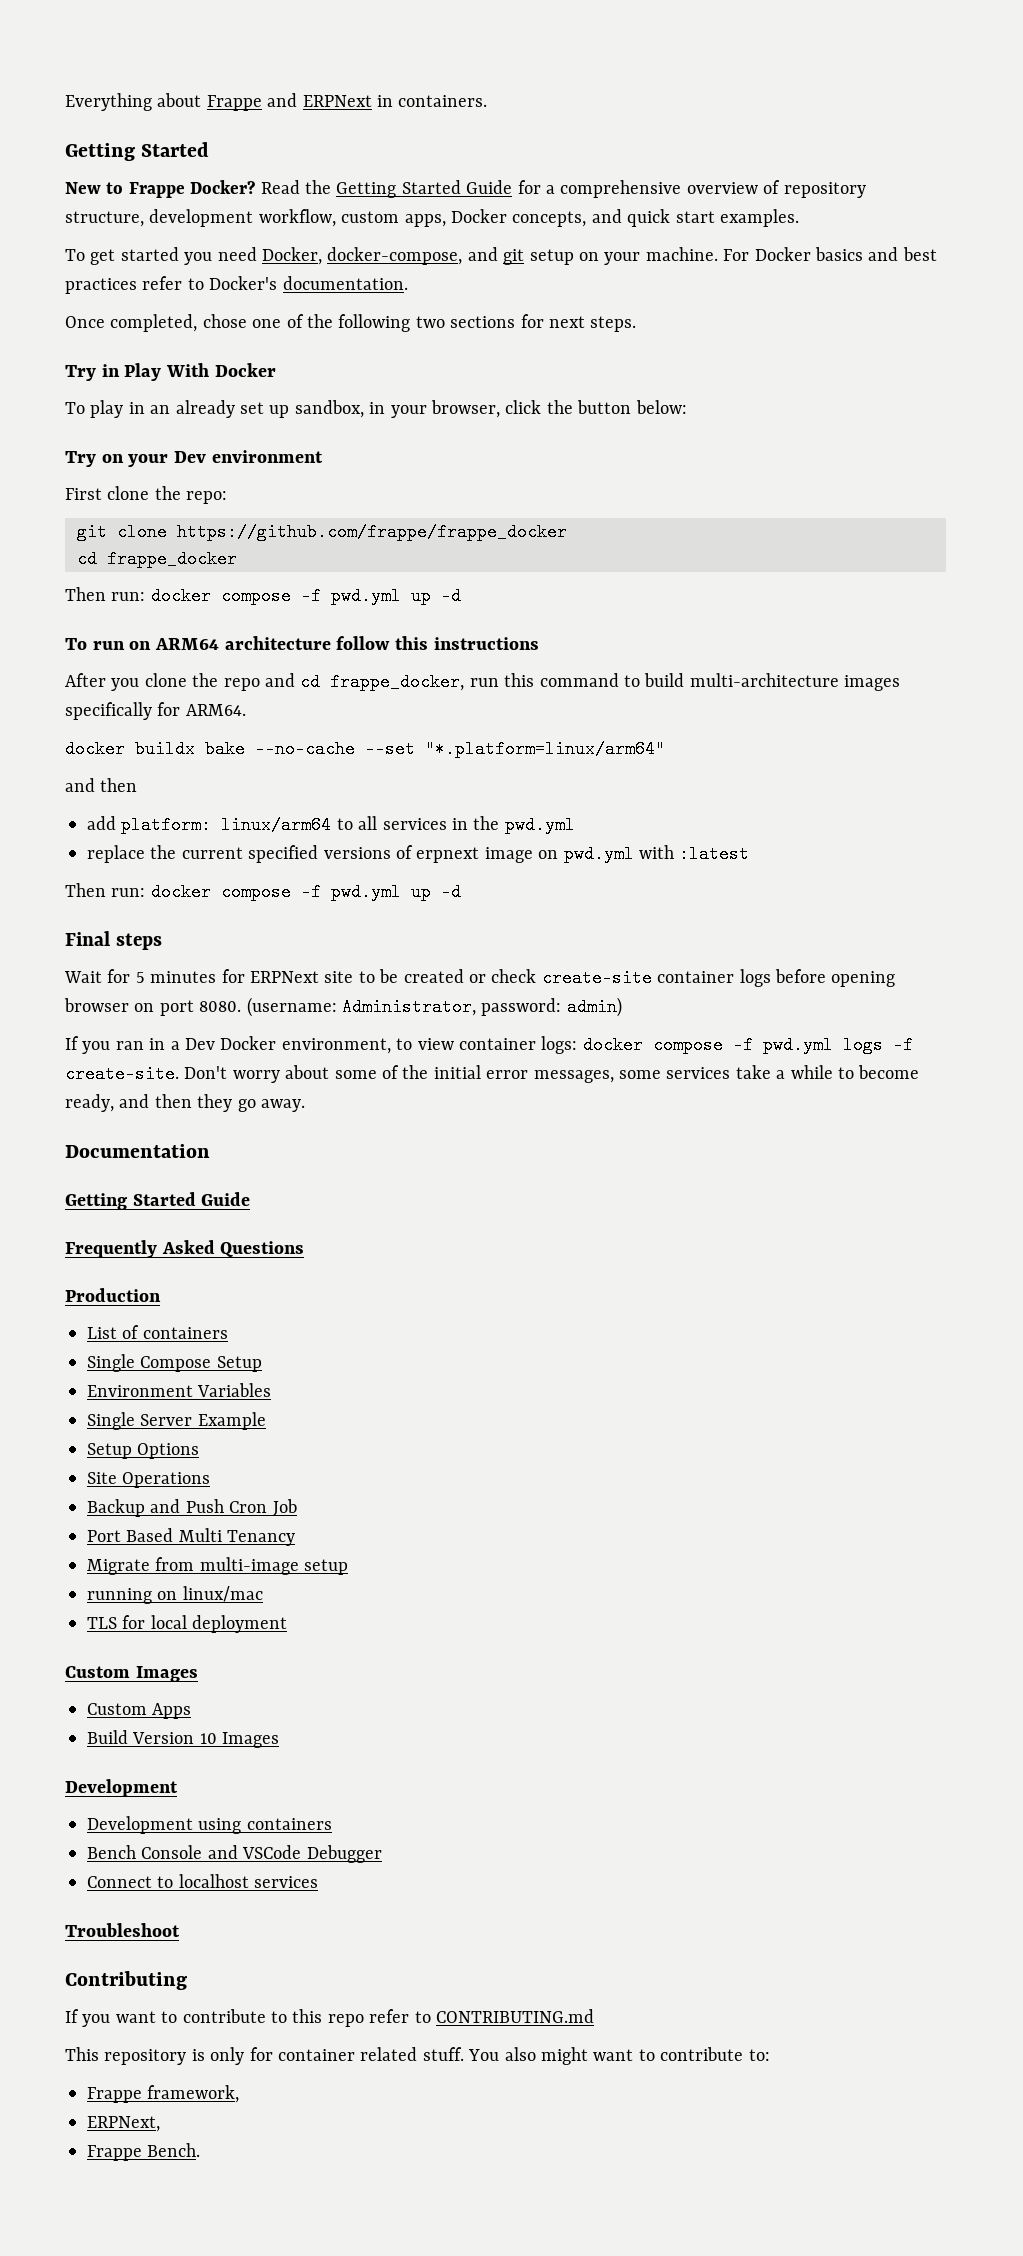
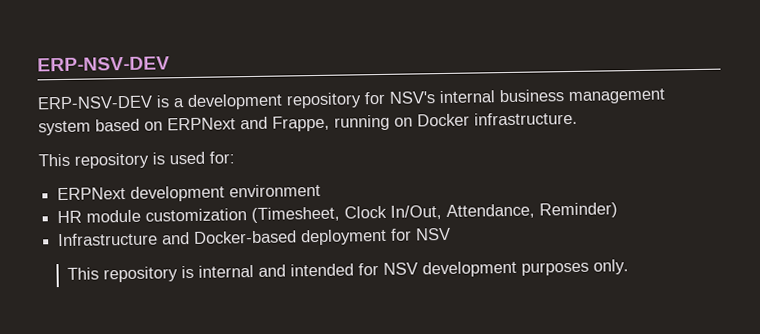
[65,93,488,111] [65,142,210,161] [65,180,866,198] [65,209,799,227] [65,247,937,265] [65,276,408,294] [65,314,637,332] [65,363,276,381] [65,400,687,418] [65,450,323,467] [65,486,228,504] [77,523,567,541] [77,550,237,568] [65,587,461,605] [65,636,539,650] [65,673,901,691] [65,702,246,720] [65,740,665,758] [65,778,138,792] [87,816,575,834] [87,845,750,863] [65,883,461,901] [65,931,162,950] [64,969,896,987] [64,997,622,1017] [65,1036,913,1054] [65,1065,920,1083] [65,1094,305,1112] [65,1144,210,1158] [65,1192,251,1210] [65,1240,305,1258] [65,1288,161,1302] [87,1325,228,1339] [87,1354,262,1372] [87,1383,272,1397] [87,1412,266,1430] [87,1443,200,1459] [87,1472,211,1488] [87,1499,297,1517] [87,1528,296,1546] [87,1557,349,1575] [87,1586,263,1604] [87,1615,288,1633] [65,1666,198,1682] [87,1703,192,1719] [87,1730,280,1748] [65,1779,178,1797] [87,1816,332,1834] [87,1845,382,1863] [87,1874,319,1888] [65,1923,180,1937] [65,1971,187,1990] [65,2009,594,2027] [65,2047,770,2065] [87,2085,240,2103] [87,2116,160,2132] [87,2143,201,2161] Everything about Frappe and ERPNext in containers. // Getting Started // New to Frappe Docker? Read the Getting Started Guide for a comprehensive overview of repository structure, development workflow, custom apps, Docker concepts, and quick start examples. // To get started you need Docker, docker-compose, and git setup on your machine. For Docker basics and best practices refer to Docker's documentation. // Once completed, chose one of the following two sections for next steps. // Try in Play With Docker // To play in an already set up sandbox, in your browser, click the button below: // Try on your Dev environment // First clone the repo: // git clone https://github.com/frappe/frappe_docker // cd frappe_docker // Then run: docker compose -f pwd.yml up -d // To run on ARM64 architecture follow this instructions // After you clone the repo and cd frappe_docker, run this command to build multi-architecture images specifically for ARM64. // docker buildx bake --no-cache --set "*.platform=linux/arm64" // and then // add platform: linux/arm64 to all services in the pwd.yml // replace the current specified versions of erpnext image on pwd.yml with :latest // Then run: docker compose -f pwd.yml up -d // Final steps // Wait for 5 minutes for ERPNext site to be created or check create-site container logs before opening browser on port 8080. (username: Administrator, password: admin) // If you ran in a Dev Docker environment, to view container logs: docker compose -f pwd.yml logs -f create-site. Don't worry about some of the initial error messages, some services take a while to become ready, and then they go away. // Documentation // Getting Started Guide // Frequently Asked Questions // Production // List of containers // Single Compose Setup // Environment Variables // Single Server Example // Setup Options // Site Operations // Backup and Push Cron Job // Port Based Multi Tenancy // Migrate from multi-image setup // running on linux/mac // TLS for local deployment // Custom Images // Custom Apps // Build Version 10 Images // Development // Development using containers // Bench Console and VSCode Debugger // Connect to localhost services // Troubleshoot // Contributing // If you want to contribute to this repo refer to CONTRIBUTING.md // This repository is only for container related stuff. You also might want to contribute to: // Frappe framework, // ERPNext, // Frappe Bench. -> [37,56,170,72] [37,88,666,111] [38,111,578,136] [38,151,235,169] [57,183,322,202] [57,202,619,224] [58,227,452,247] [67,259,630,283] ERP-NSV-DEV // ERP-NSV-DEV is a development repository for NSV's internal business management system based on ERPNext and Frappe, running on Docker infrastructure. // This repository is used for: // ERPNext development environment // HR module customization (Timesheet, Clock In/Out, Attendance, Reminder) // Infrastructure and Docker-based deployment for NSV // This repository is internal and intended for NSV development purposes only.

